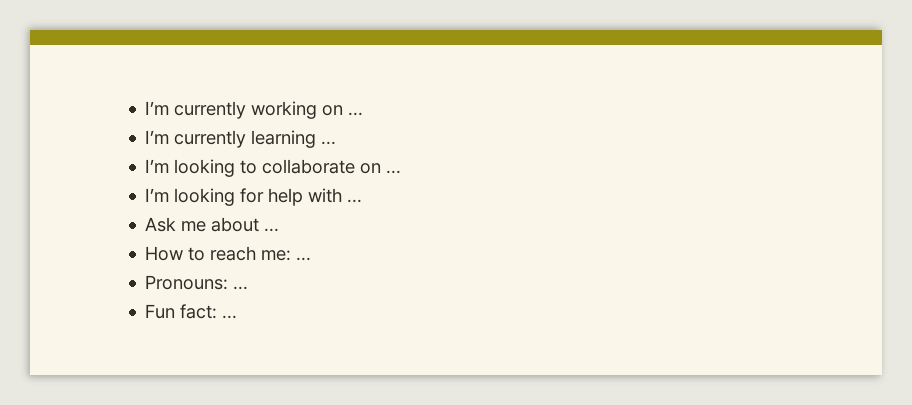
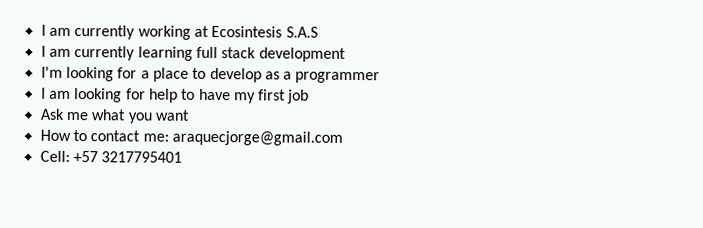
[145,101,364,119] [145,130,337,148] [145,159,402,177] [145,188,363,206] I’m currently working on ... // I’m currently learning ... // I’m looking to collaborate on ... // I’m looking for help with ... -> [40,24,318,40] [40,45,346,62] [40,66,381,84] [40,87,310,104] I am currently working at Ecosintesis S.A.S // I am currently learning full stack development // I'm looking for a place to develop as a programmer // I am looking for help to have my first job
[211,217,280,232] about ... -> [91,109,190,124] what you want
[210,246,312,261] [145,275,249,290] [145,304,238,319] reach me: ... // Pronouns: ... // Fun fact: ... -> [90,130,343,146] [39,150,183,163] contact me: araquecjorge@gmail.com // Cell: +57 3217795401

